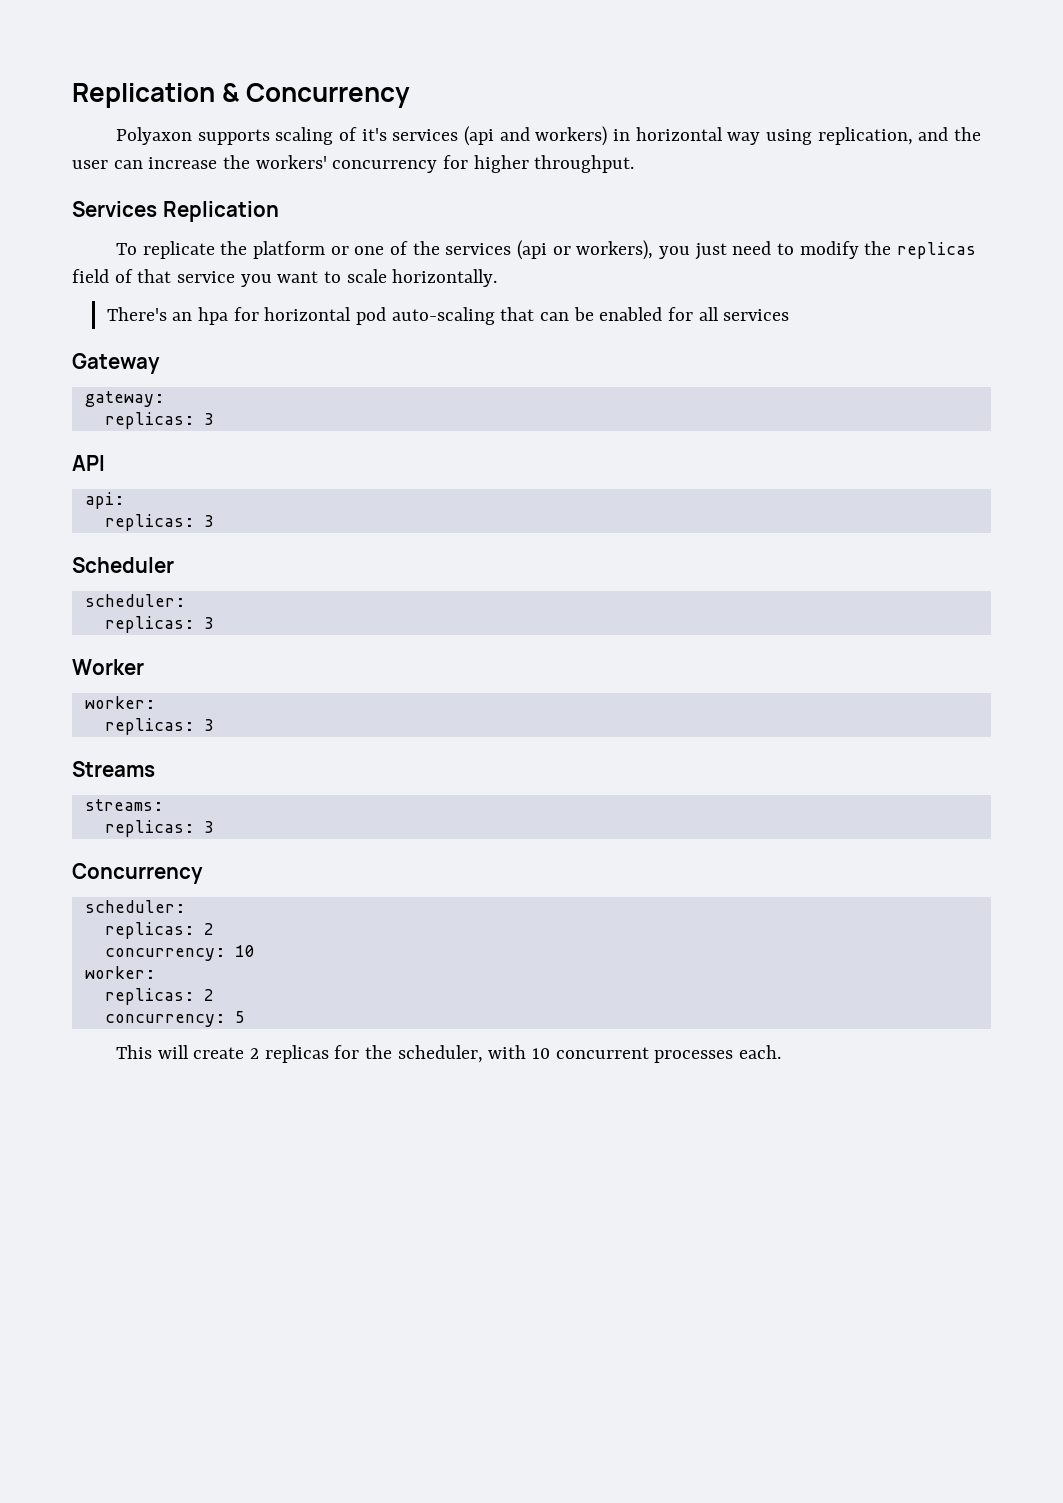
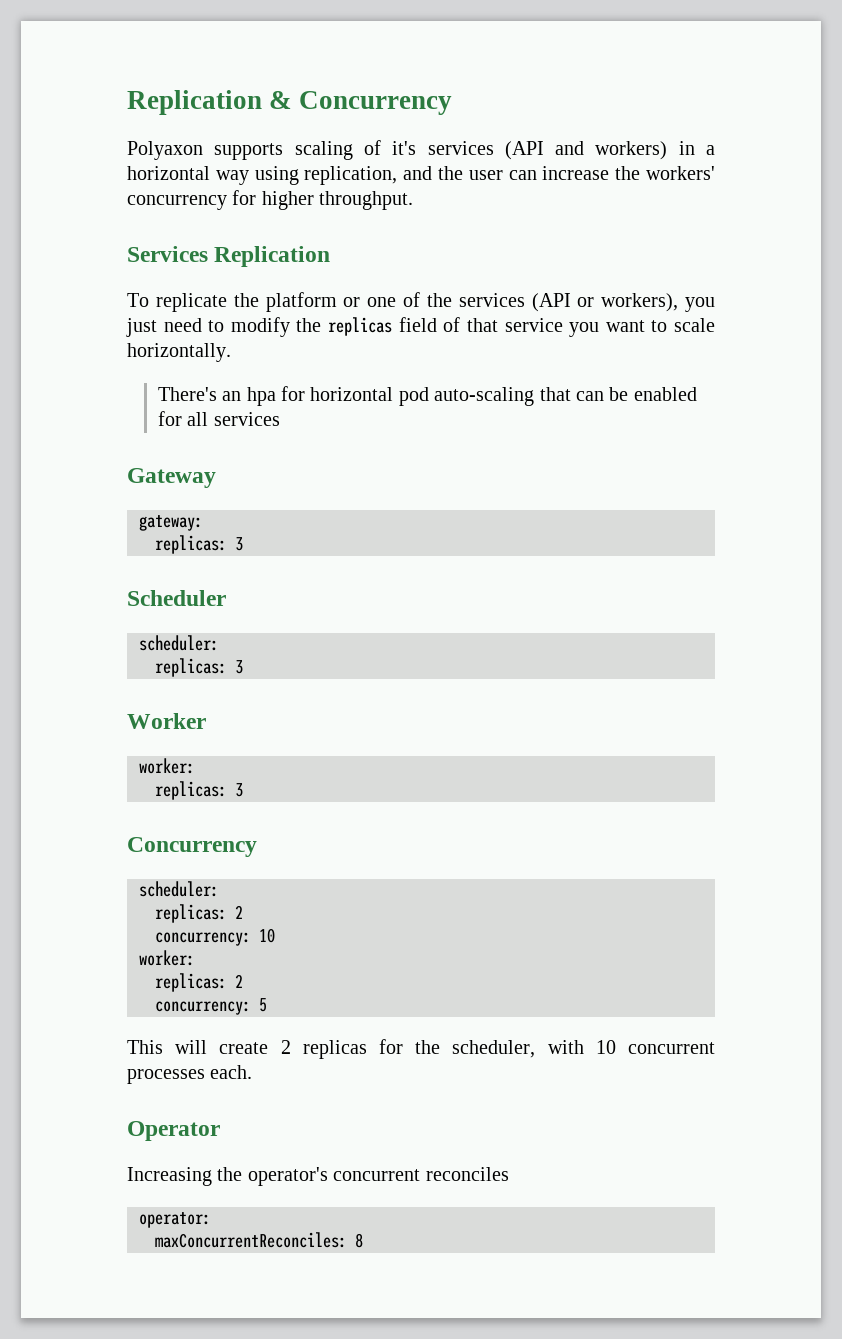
[463,126,494,146] (api -> [504,141,544,160] (API
(631, 135) none -> [706,145,715,155] a
[517,240,548,260] (api -> [531,293,571,312] (API
[72,455,105,471] [84,492,124,509] [104,514,214,531] // API // api: // replicas: 3 -> (243, 544) none
[72,761,155,777] [84,799,163,811] [104,820,214,837] // Streams // streams: // replicas: 3 -> (243, 790) none
(782, 1052) none -> [127,1121,220,1141] [127,1167,509,1186] [139,1212,211,1228] [155,1232,363,1248] // Operator // Increasing the operator's concurrent reconciles // operator: // maxConcurrentReconciles: 8

